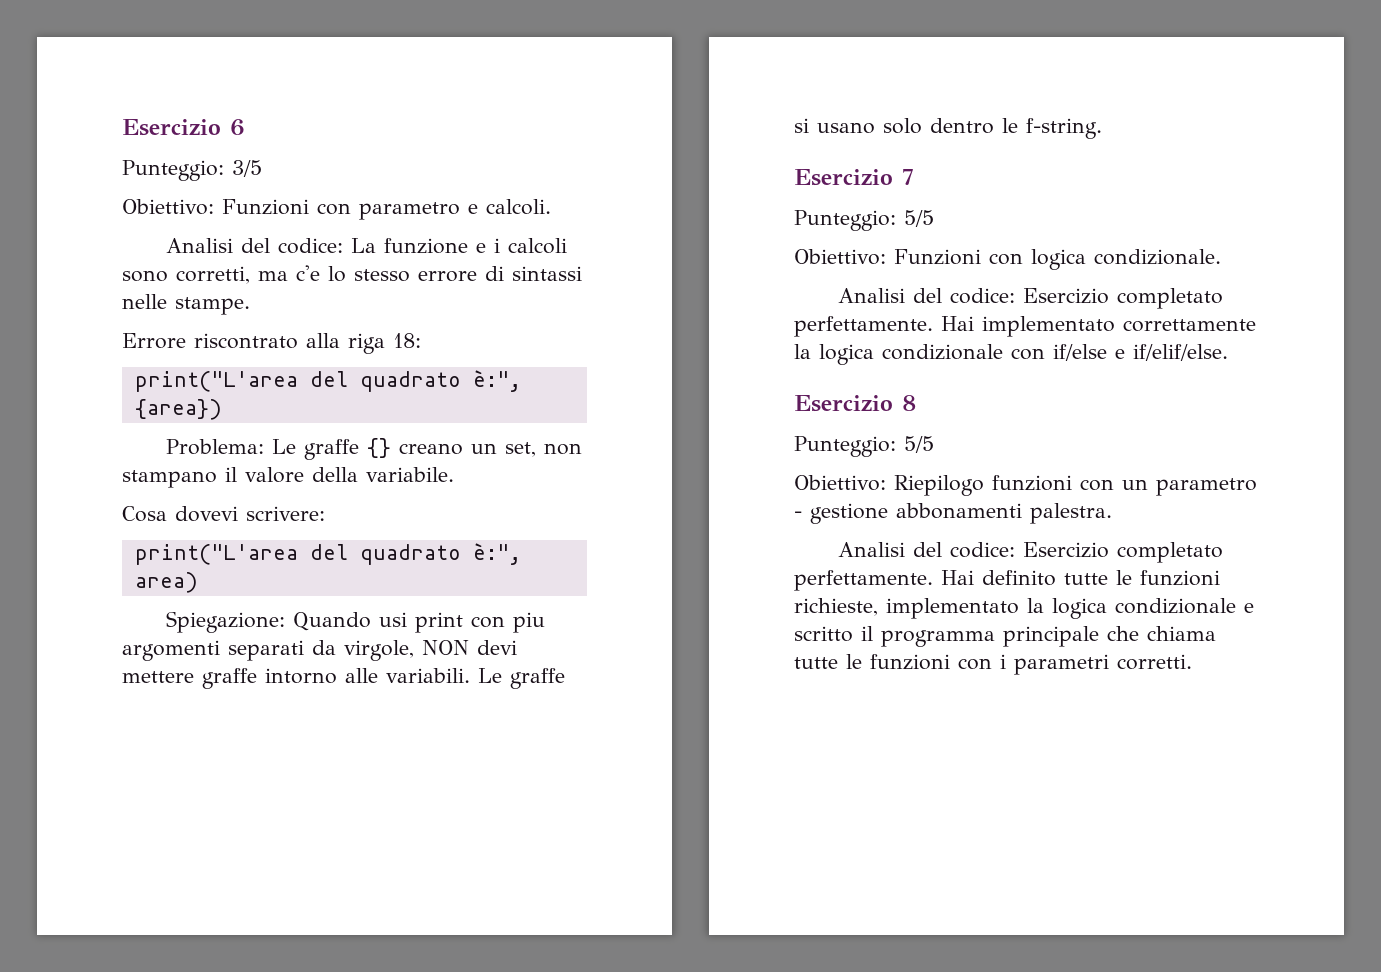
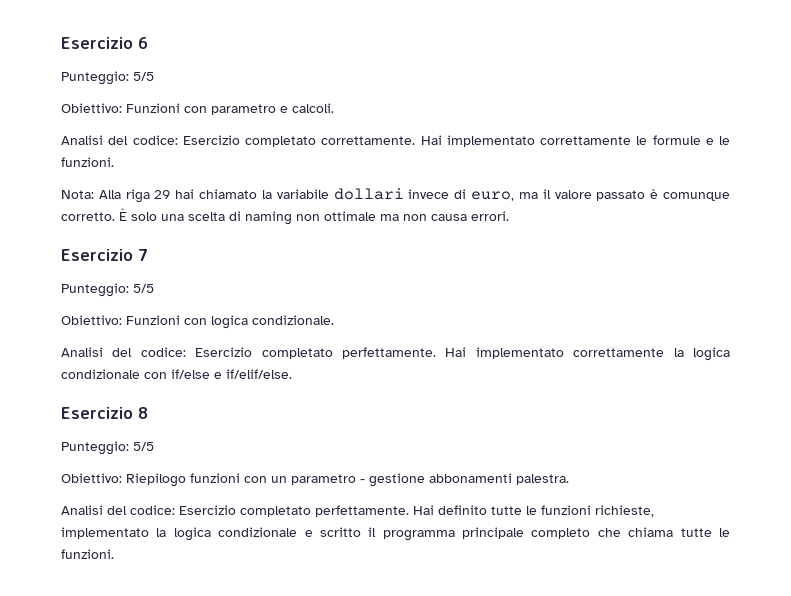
[232,160,262,177] 3/5 -> [133,72,154,81] 5/5
[351,238,568,254] [122,265,582,284] [122,294,250,315] [122,333,421,354] [134,370,521,392] [134,399,222,420] [166,438,583,460] [122,467,454,488] [122,506,325,522] [134,543,521,565] [134,572,198,593] [166,611,546,633] [122,640,517,661] [122,668,565,689] [794,118,1102,139] La funzione e i calcoli sono corretti, ma c'e lo stesso errore di sintassi nelle stampe. // Errore riscontrato alla riga 18: // print("L'area del quadrato è:", {area}) // Problema: Le graffe {} creano un set, non stampano il valore della variabile. // Cosa dovevi scrivere: // print("L'area del quadrato è:", area) // Spiegazione: Quando usi print con piu argomenti separati da virgole, NON devi mettere graffe intorno alle variabili. Le graffe si usano solo dentro le f-string. -> [182,135,730,147] [61,157,114,167] [61,188,731,203] [61,208,509,225] Esercizio completato correttamente. Hai implementato correttamente le formule e le funzioni. // Nota: Alla riga 29 hai chiamato la variabile dollari invece di euro, ma il valore passato è comunque corretto. È solo una scelta di naming non ottimale ma non causa errori.
(1099, 636) none -> [531,528,591,539] completo
[870,654,1192,675] funzioni con i parametri corretti. -> [61,549,114,559] funzioni.

